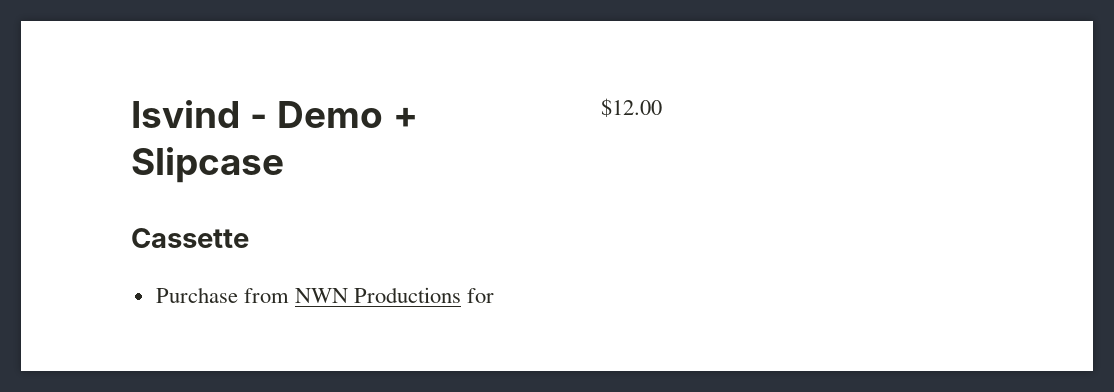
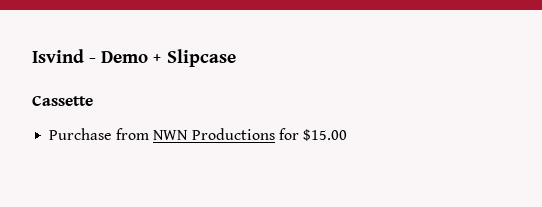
[600,98,662,117] $12.00 -> [302,129,347,141] $15.00

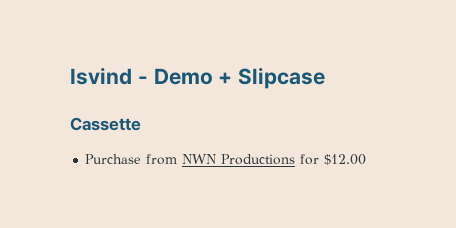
[302,129,347,141] $15.00 -> [324,154,367,165] $12.00

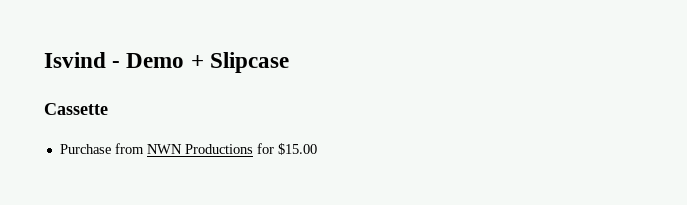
[324,154,367,165] $12.00 -> [277,143,317,155] $15.00

